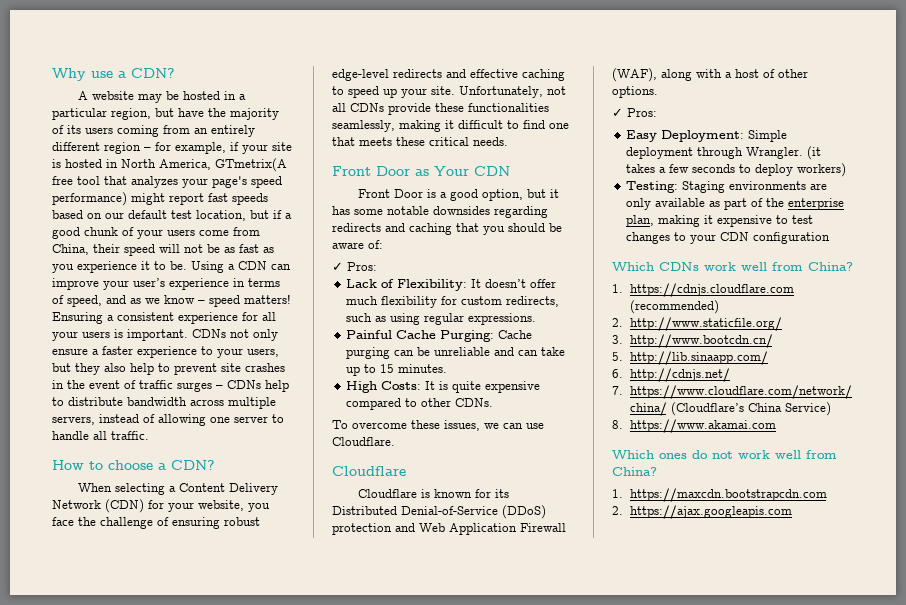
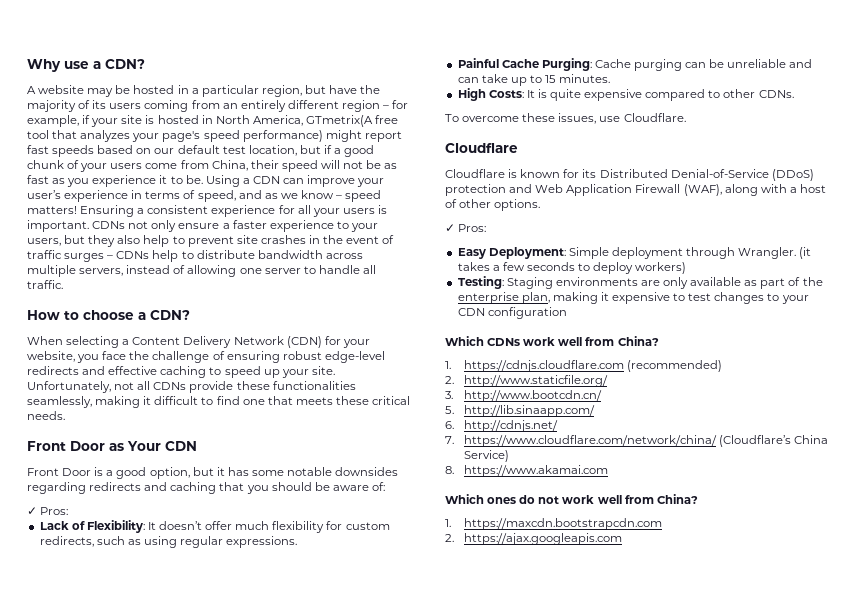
[484,423,523,429] we can -> (597, 118) none

